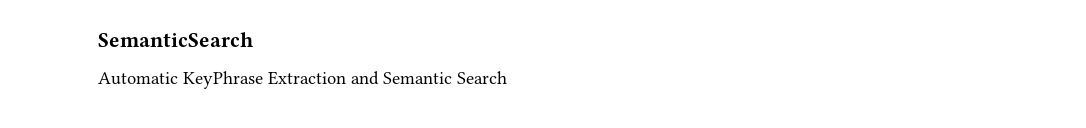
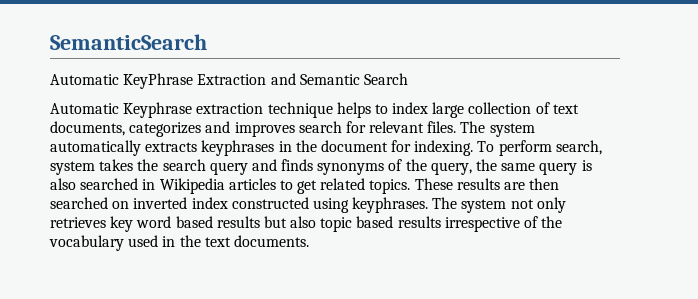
(507, 77) none -> [50,102,579,118] [50,121,535,137] [50,140,602,156] [50,159,592,175] [50,178,560,194] [50,197,566,213] [50,216,563,232] [49,235,309,251] // Automatic Keyphrase extraction technique helps to index large collection of text documents, categorizes and improves search for relevant files. The system automatically extracts keyphrases in the document for indexing. To perform search, system takes the search query and finds synonyms of the query, the same query is also searched in Wikipedia articles to get related topics. These results are then searched on inverted index constructed using keyphrases. The system not only retrieves key word based results but also topic based results irrespective of the vocabulary used in the text documents.

